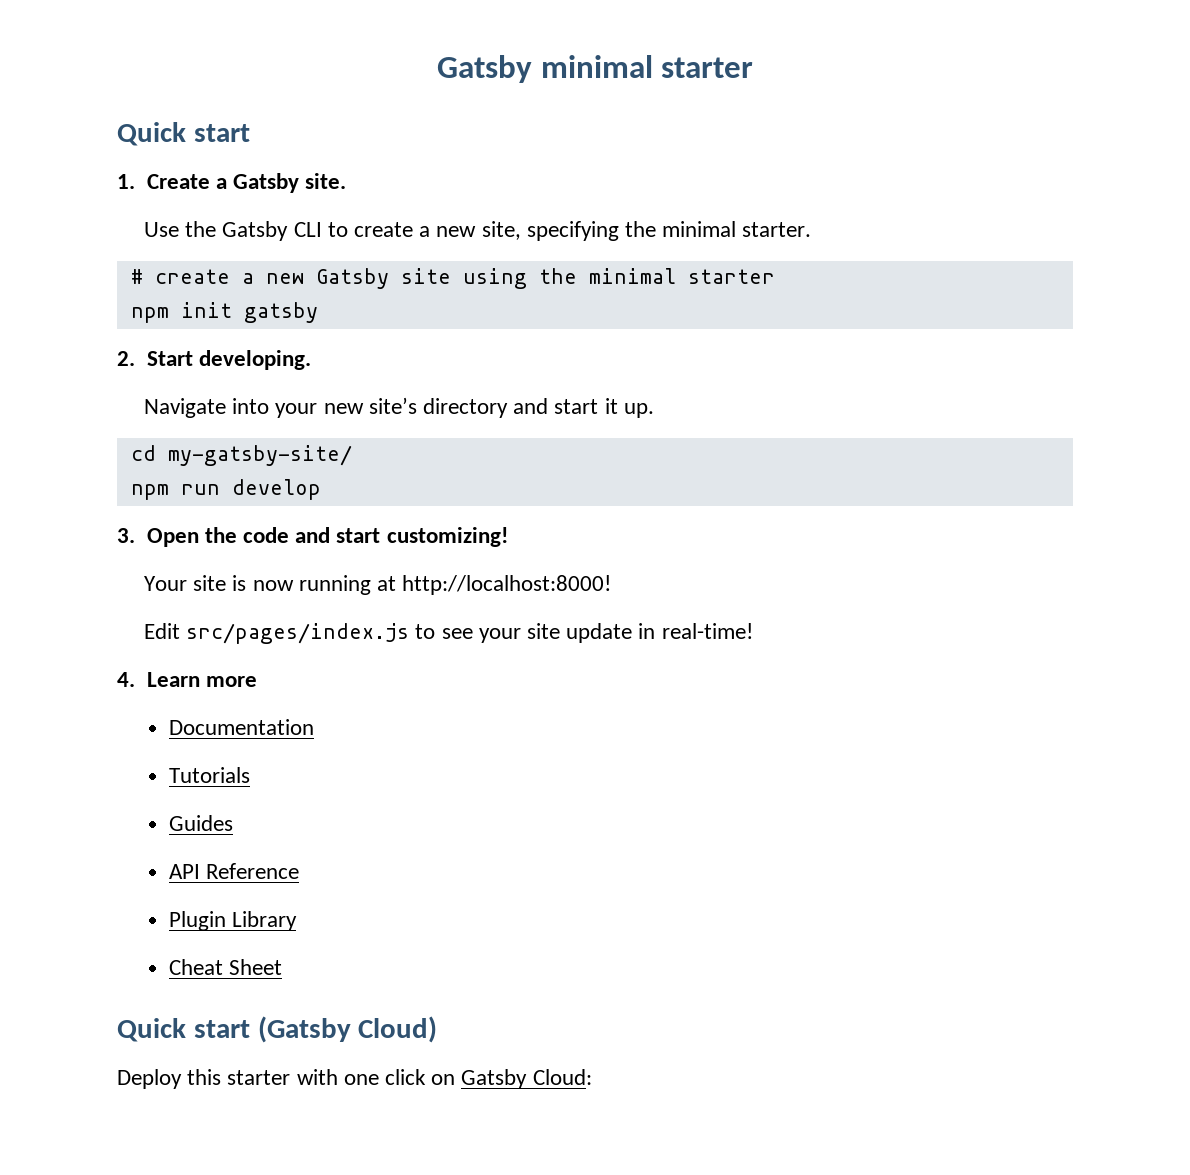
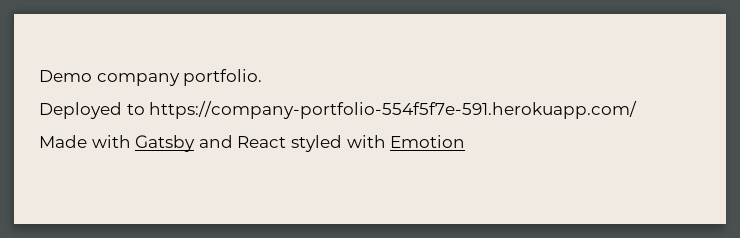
[436,55,754,83] [117,122,250,146] [117,173,347,193] [143,221,812,241] [130,268,775,289] [130,302,318,323] [117,350,311,370] [143,397,654,418] [130,445,352,466] [130,479,321,500] [117,527,508,547] [143,575,612,595] [143,623,753,644] [117,672,257,687] [169,719,315,735] [169,767,251,783] [169,815,234,831] [169,863,300,879] [169,911,298,931] [169,959,283,975] [117,1016,438,1043] [117,1069,592,1089] Gatsby minimal starter // Quick start // 1. Create a Gatsby site. // Use the Gatsby CLI to create a new site, specifying the minimal starter. // # create a new Gatsby site using the minimal starter // npm init gatsby // 2. Start developing. // Navigate into your new site’s directory and start it up. // cd my-gatsby-site/ // npm run develop // 3. Open the code and start customizing! // Your site is now running at http://localhost:8000! // Edit src/pages/index.js to see your site update in real-time! // 4. Learn more // Documentation // Tutorials // Guides // API Reference // Plugin Library // Cheat Sheet // Quick start (Gatsby Cloud) // Deploy this starter with one click on Gatsby Cloud: -> [39,69,263,86] [39,101,638,119] [39,135,466,152] Demo company portfolio. // Deployed to https://company-portfolio-554f5f7e-591.herokuapp.com/ // Made with Gatsby and React styled with Emotion

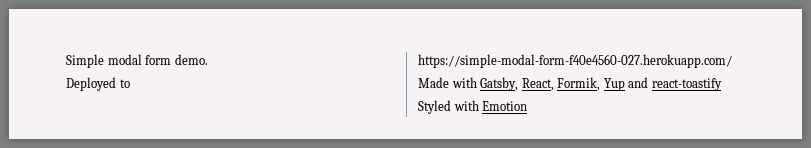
[39,69,263,86] Demo company portfolio. -> [66,54,208,68] Simple modal form demo.
[149,101,638,119] https://company-portfolio-554f5f7e-591.herokuapp.com/ -> [418,54,732,68] https://simple-modal-form-f40e4560-027.herokuapp.com/
[135,135,342,152] Gatsby and React styled -> [480,77,722,91] [418,100,451,114] Gatsby, React, Formik, Yup and react-toastify // Styled

